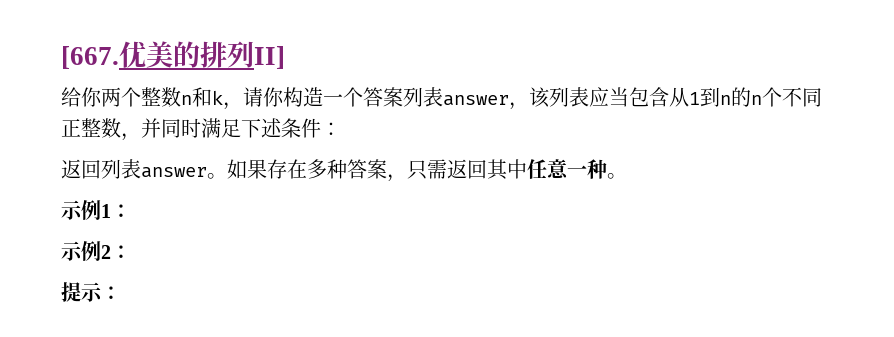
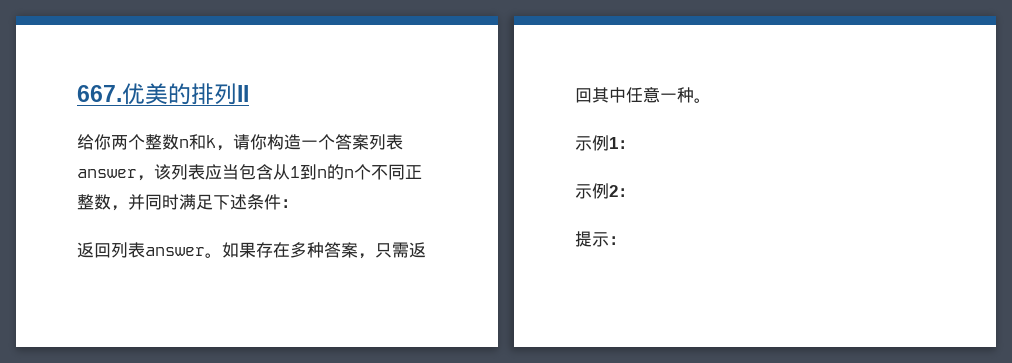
[61,46,119,69] [667. -> [77,85,122,102] 667.
[254,46,285,69] II] -> [237,85,249,102] II

